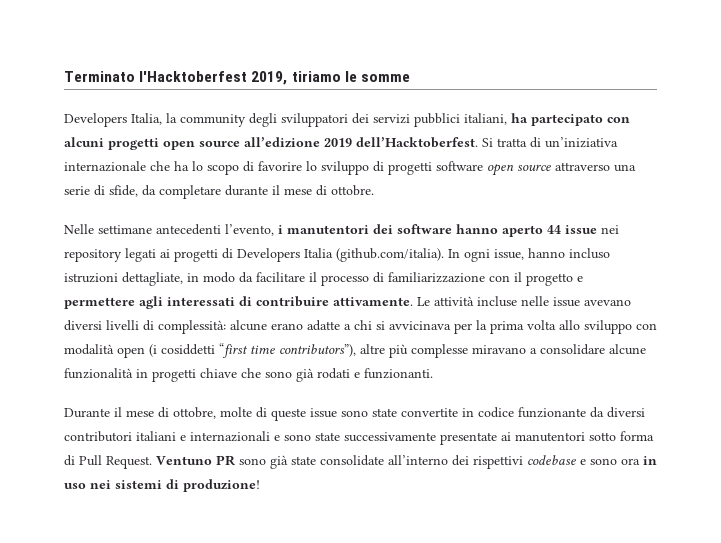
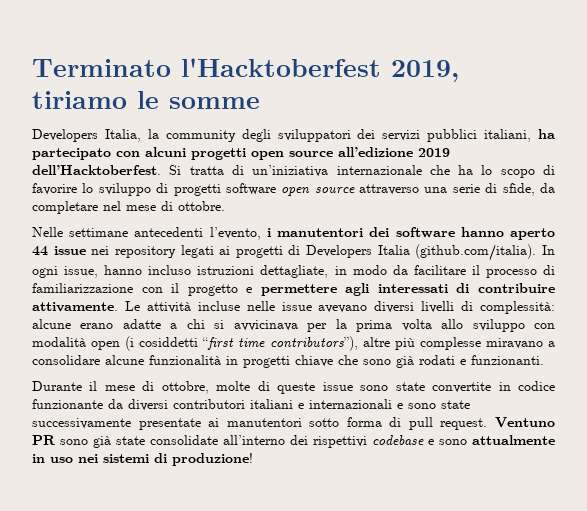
[225,185,280,196] durante il -> [103,201,121,211] nel
[79,455,152,469] Pull Request. -> [408,417,488,430] pull request.
[621,458,640,465] ora -> [472,435,555,445] attualmente

